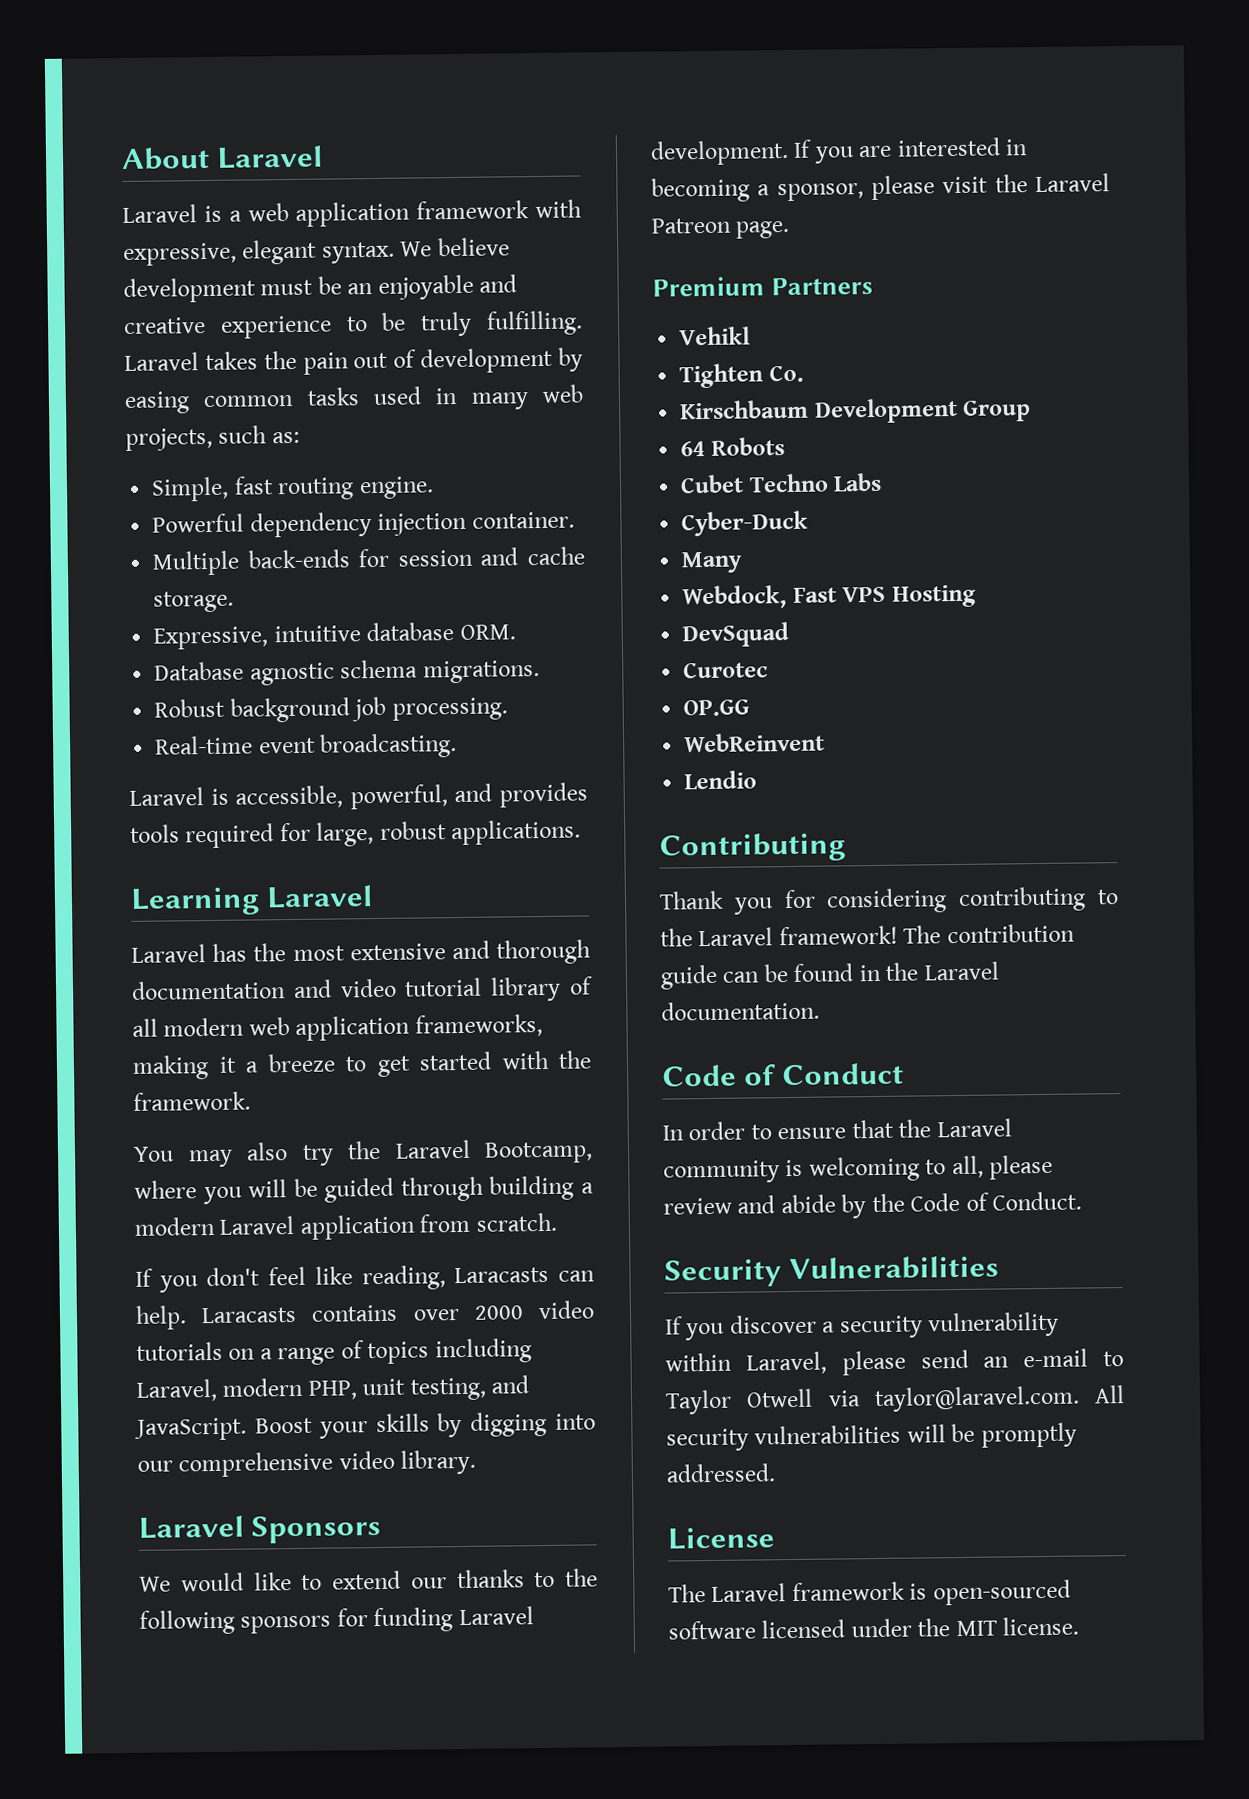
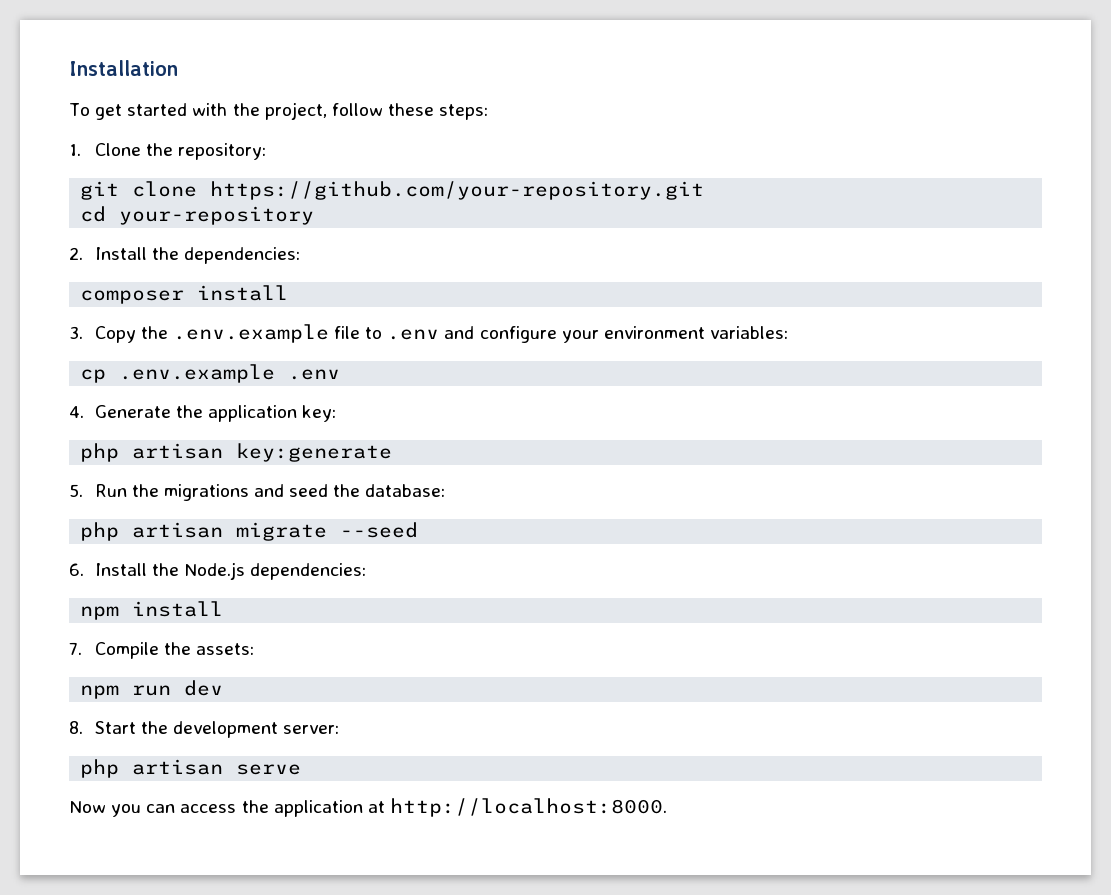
[121,145,324,170] [122,199,582,227] [123,237,510,266] [123,274,518,303] [123,310,583,339] [124,347,583,375] [124,384,584,414] [125,425,300,451] [151,476,434,502] [152,511,575,538] [152,546,585,576] [153,590,235,613] [153,622,516,650] [154,659,540,686] [154,696,508,723] [155,733,458,759] [129,782,588,810] [130,819,582,849] [130,885,374,916] [131,939,591,965] [131,976,593,1002] [132,1013,543,1041] [132,1050,592,1080] [133,1091,251,1111] [133,1139,593,1168] [134,1175,594,1205] [134,1212,557,1240] [135,1265,595,1293] [135,1300,595,1330] [136,1338,532,1366] [136,1375,530,1402] [134,1411,596,1441] [137,1449,477,1478] [138,1514,382,1544] [139,1568,598,1592] [139,1606,534,1635] [650,137,1029,166] [651,173,1110,203] [651,217,791,239] [652,276,874,297] [679,326,752,346] [679,363,804,389] [680,397,1032,424] [680,437,785,457] [680,472,883,494] [681,510,809,537] [681,551,744,574] [682,584,976,610] [682,621,790,648] [683,662,769,679] [683,699,751,717] [684,732,826,753] [684,770,758,790] [659,832,846,863] [659,886,1119,915] [660,923,1075,947] [660,961,999,990] [661,1000,820,1021] [662,1062,904,1087] [662,1118,1012,1141] [663,1154,1054,1184] [663,1191,1083,1219] [664,1255,1000,1288] [665,1311,1060,1341] [665,1348,1124,1376] [665,1385,1125,1415] [666,1422,1077,1452] [666,1463,776,1483] [667,1526,775,1550] [668,1579,1071,1606] [668,1616,1080,1640] About Laravel // Laravel is a web application framework with expressive, elegant syntax. We believe development must be an enjoyable and creative experience to be truly fulfilling. Laravel takes the pain out of development by easing common tasks used in many web projects, such as: // Simple, fast routing engine. // Powerful dependency injection container. // Multiple back-ends for session and cache storage. // Expressive, intuitive database ORM. // Database agnostic schema migrations. // Robust background job processing. // Real-time event broadcasting. // Laravel is accessible, powerful, and provides tools required for large, robust applications. // Learning Laravel // Laravel has the most extensive and thorough documentation and video tutorial library of all modern web application frameworks, making it a breeze to get started with the framework. // You may also try the Laravel Bootcamp, where you will be guided through building a modern Laravel application from scratch. // If you don't feel like reading, Laracasts can help. Laracasts contains over 2000 video tutorials on a range of topics including Laravel, modern PHP, unit testing, and JavaScript. Boost your skills by digging into our comprehensive video library. // Laravel Sponsors // We would like to extend our thanks to the following sponsors for funding Laravel development. If you are interested in becoming a sponsor, please visit the Laravel Patreon page. // Premium Partners // Vehikl // Tighten Co. // Kirschbaum Development Group // 64 Robots // Cubet Techno Labs // Cyber-Duck // Many // Webdock, Fast VPS Hosting // DevSquad // Curotec // OP.GG // WebReinvent // Lendio // Contributing // Thank you for considering contributing to the Laravel framework! The contribution guide can be found in the Laravel documentation. // Code of Conduct // In order to ensure that the Laravel community is welcoming to all, please review and abide by the Code of Conduct. // Security Vulnerabilities // If you discover a security vulnerability within Laravel, please send an e-mail to Taylor Otwell via taylor@laravel.com. All security vulnerabilities will be promptly addressed. // License // The Laravel framework is open-sourced software licensed under the MIT license. -> [69,60,178,76] [69,102,489,120] [69,143,266,160] [80,181,705,200] [80,206,315,225] [69,247,300,264] [80,285,289,304] [69,324,788,343] [80,364,341,383] [69,405,337,422] [80,443,393,462] [69,484,446,501] [80,522,419,541] [69,562,367,580] [80,601,224,620] [69,642,254,659] [80,680,224,699] [69,721,340,738] [80,759,302,778] [69,798,667,817] Installation // To get started with the project, follow these steps: // 1. Clone the repository: // git clone https://github.com/your-repository.git // cd your-repository // 2. Install the dependencies: // composer install // 3. Copy the .env.example file to .env and configure your environment variables: // cp .env.example .env // 4. Generate the application key: // php artisan key:generate // 5. Run the migrations and seed the database: // php artisan migrate --seed // 6. Install the Node.js dependencies: // npm install // 7. Compile the assets: // npm run dev // 8. Start the development server: // php artisan serve // Now you can access the application at http://localhost:8000.

